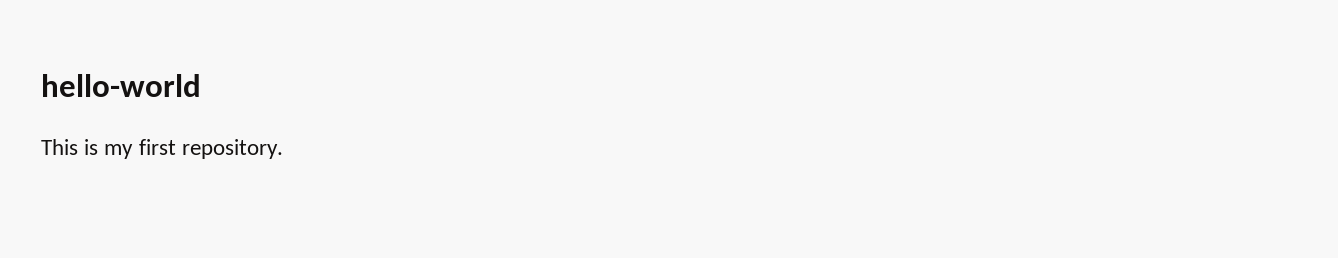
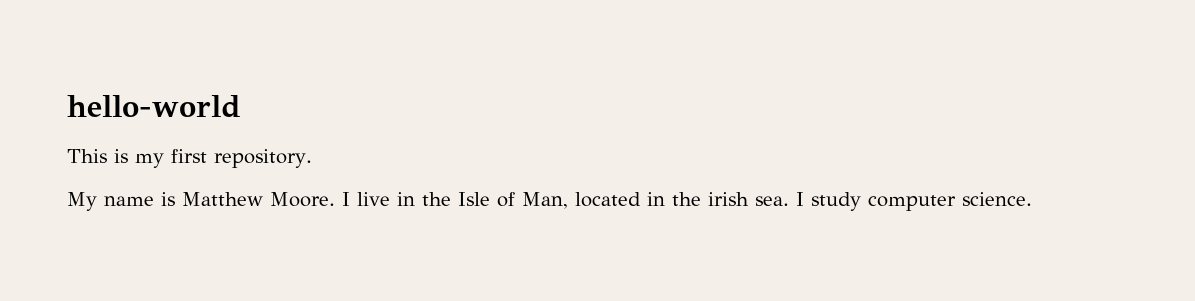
(283, 149) none -> [67,192,1032,211] // My name is Matthew Moore. I live in the Isle of Man, located in the irish sea. I study computer science.

